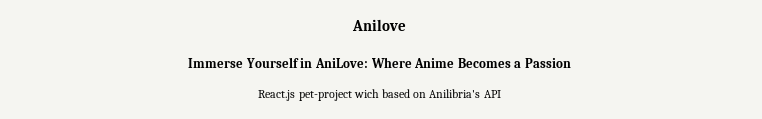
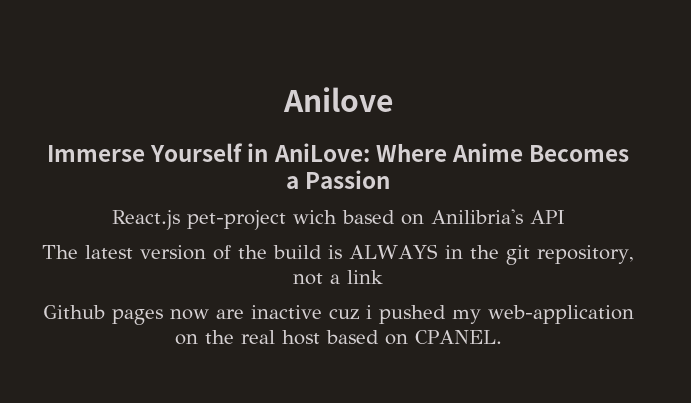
(501, 94) none -> [42,244,634,265] [293,270,383,285] [42,305,634,325] [174,330,502,345] // The latest version of the build is ALWAYS in the git repository, not a link // Github pages now are inactive cuz i pushed my web-application on the real host based on CPANEL.

